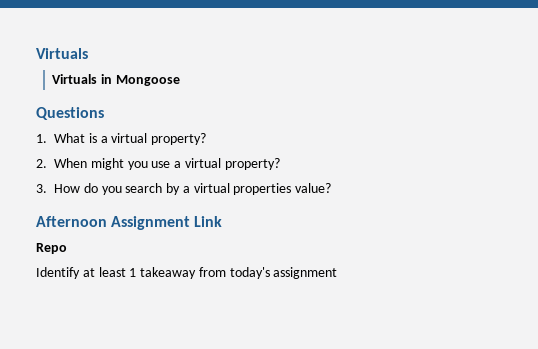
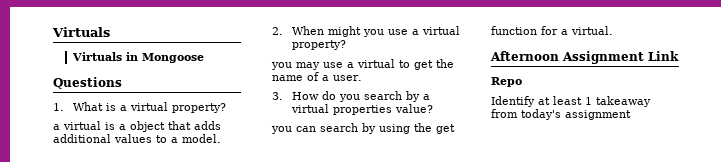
(207, 139) none -> [53,121,221,132] [53,134,221,143] // a virtual is a object that adds additional values to a model.
(280, 164) none -> [271,59,454,70] [272,72,362,81] // you may use a virtual to get the name of a user.
(332, 188) none -> [271,123,455,134] [491,26,613,35] // you can search by using the get function for a virtual.

